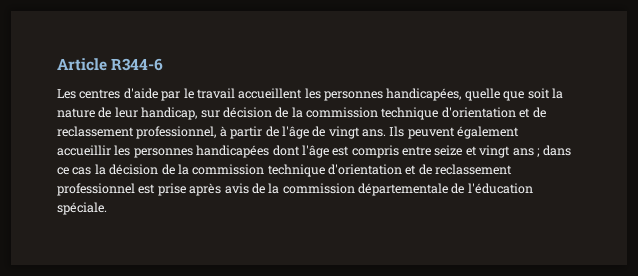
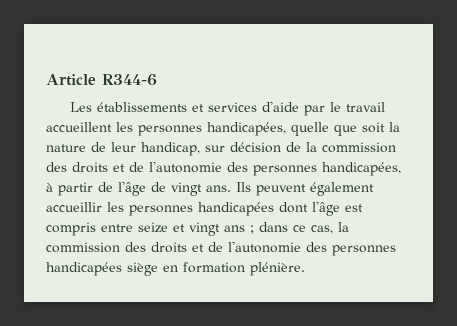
[79,89,121,99] centres -> [96,102,257,112] établissements et services
[381,107,546,120] [57,126,217,139] technique d'orientation et de reclassement professionnel, -> [46,161,401,176] des droits et de l'autonomie des personnes handicapées,
[72,164,513,177] [57,183,533,196] [57,202,107,215] cas la décision de la commission technique d'orientation et de reclassement professionnel est prise après avis de la commission départementale de l'éducation spéciale. -> [311,222,349,234] [46,241,396,256] [46,262,305,276] cas, la commission des droits et de l'autonomie des personnes handicapées siège en formation plénière.

